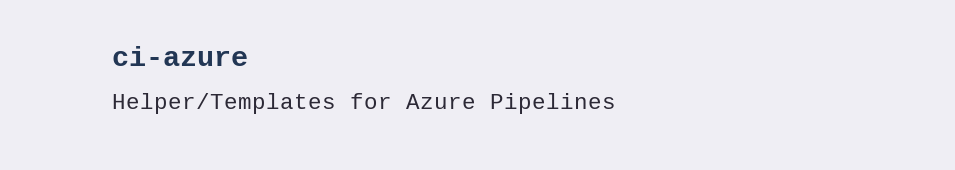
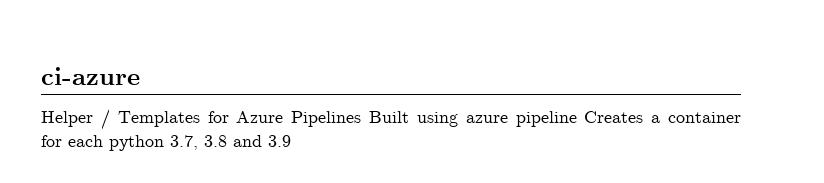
[112,93,616,114] Helper/Templates for Azure Pipelines -> [41,109,742,130] [41,135,291,151] Helper / Templates for Azure Pipelines Built using azure pipeline Creates a container for each python 3.7, 3.8 and 3.9

